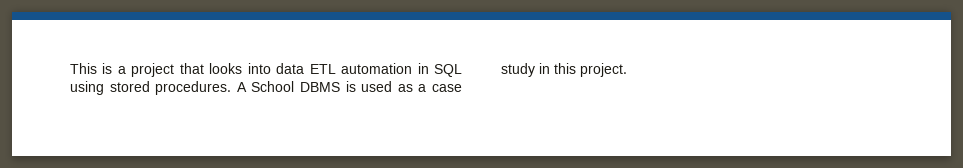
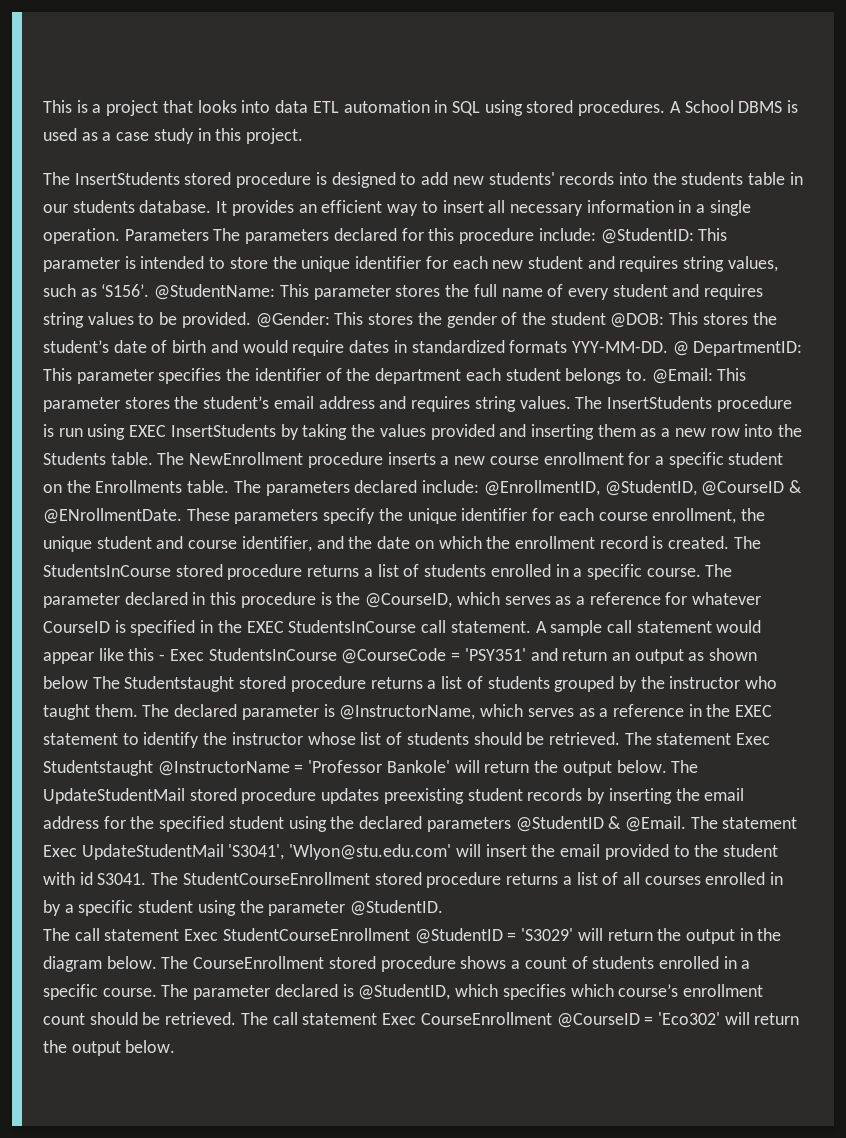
(627, 70) none -> [43,172,803,188] [43,200,751,216] [43,228,728,244] [43,256,778,272] [43,284,764,300] [43,312,777,328] [43,340,803,356] [43,368,747,384] [43,396,792,412] [43,424,803,440] [43,452,784,468] [43,480,802,496] [43,508,765,524] [43,536,761,552] [43,564,733,580] [43,592,762,608] [43,620,762,636] [43,648,758,664] [43,676,778,692] [43,704,773,720] [43,732,771,748] [43,760,699,776] [43,788,745,804] [43,816,798,832] [43,844,778,860] [43,872,784,888] [43,900,444,916] [43,928,782,944] [43,956,751,972] [43,984,763,1000] [43,1012,800,1028] [43,1040,176,1056] // The InsertStudents stored procedure is designed to add new students' records into the students table in our students database. It provides an efficient way to insert all necessary information in a single operation. Parameters The parameters declared for this procedure include: @StudentID: This parameter is intended to store the unique identifier for each new student and requires string values, such as ‘S156’. @StudentName: This parameter stores the full name of every student and requires string values to be provided. @Gender: This stores the gender of the student @DOB: This stores the student’s date of birth and would require dates in standardized formats YYY-MM-DD. @ DepartmentID: This parameter specifies the identifier of the department each student belongs to. @Email: This parameter stores the student’s email address and requires string values. The InsertStudents procedure is run using EXEC InsertStudents by taking the values provided and inserting them as a new row into the Students table. The NewEnrollment procedure inserts a new course enrollment for a specific student on the Enrollments table. The parameters declared include: @EnrollmentID, @StudentID, @CourseID & @ENrollmentDate. These parameters specify the unique identifier for each course enrollment, the unique student and course identifier, and the date on which the enrollment record is created. The StudentsInCourse stored procedure returns a list of students enrolled in a specific course. The parameter declared in this procedure is the @CourseID, which serves as a reference for whatever CourseID is specified in the EXEC StudentsInCourse call statement. A sample call statement would appear like this - Exec StudentsInCourse @CourseCode = 'PSY351' and return an output as shown below The Studentstaught stored procedure returns a list of students grouped by the instructor who taught them. The declared parameter is @InstructorName, which serves as a reference in the EXEC statement to identify the instructor whose list of students should be retrieved. The statement Exec Studentstaught @InstructorName = 'Professor Bankole' will return the output below. The UpdateStudentMail stored procedure updates preexisting student records by inserting the email address for the specified student using the declared parameters @StudentID & @Email. The statement Exec UpdateStudentMail 'S3041', 'Wlyon@stu.edu.com' will insert the email provided to the student with id S3041. The StudentCourseEnrollment stored procedure returns a list of all courses enrolled in by a specific student using the parameter @StudentID. // The call statement Exec StudentCourseEnrollment @StudentID = 'S3029' will return the output in the diagram below. The CourseEnrollment stored procedure shows a count of students enrolled in a specific course. The parameter declared is @StudentID, which specifies which course’s enrollment count should be retrieved. The call statement Exec CourseEnrollment @CourseID = 'Eco302' will return the output below.

